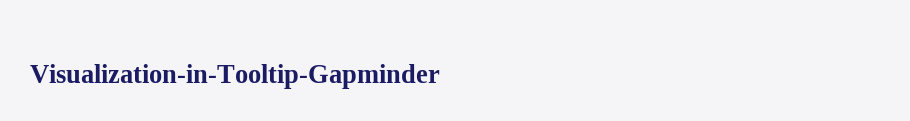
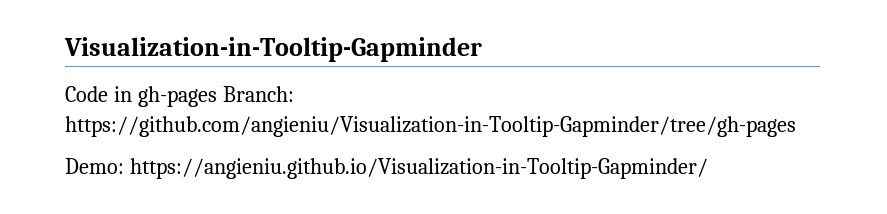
(440, 76) none -> [65,86,294,107] [65,116,796,137] [65,158,708,179] // Code in gh-pages Branch: https://github.com/angieniu/Visualization-in-Tooltip-Gapminder/tree/gh-pages // Demo: https://angieniu.github.io/Visualization-in-Tooltip-Gapminder/

